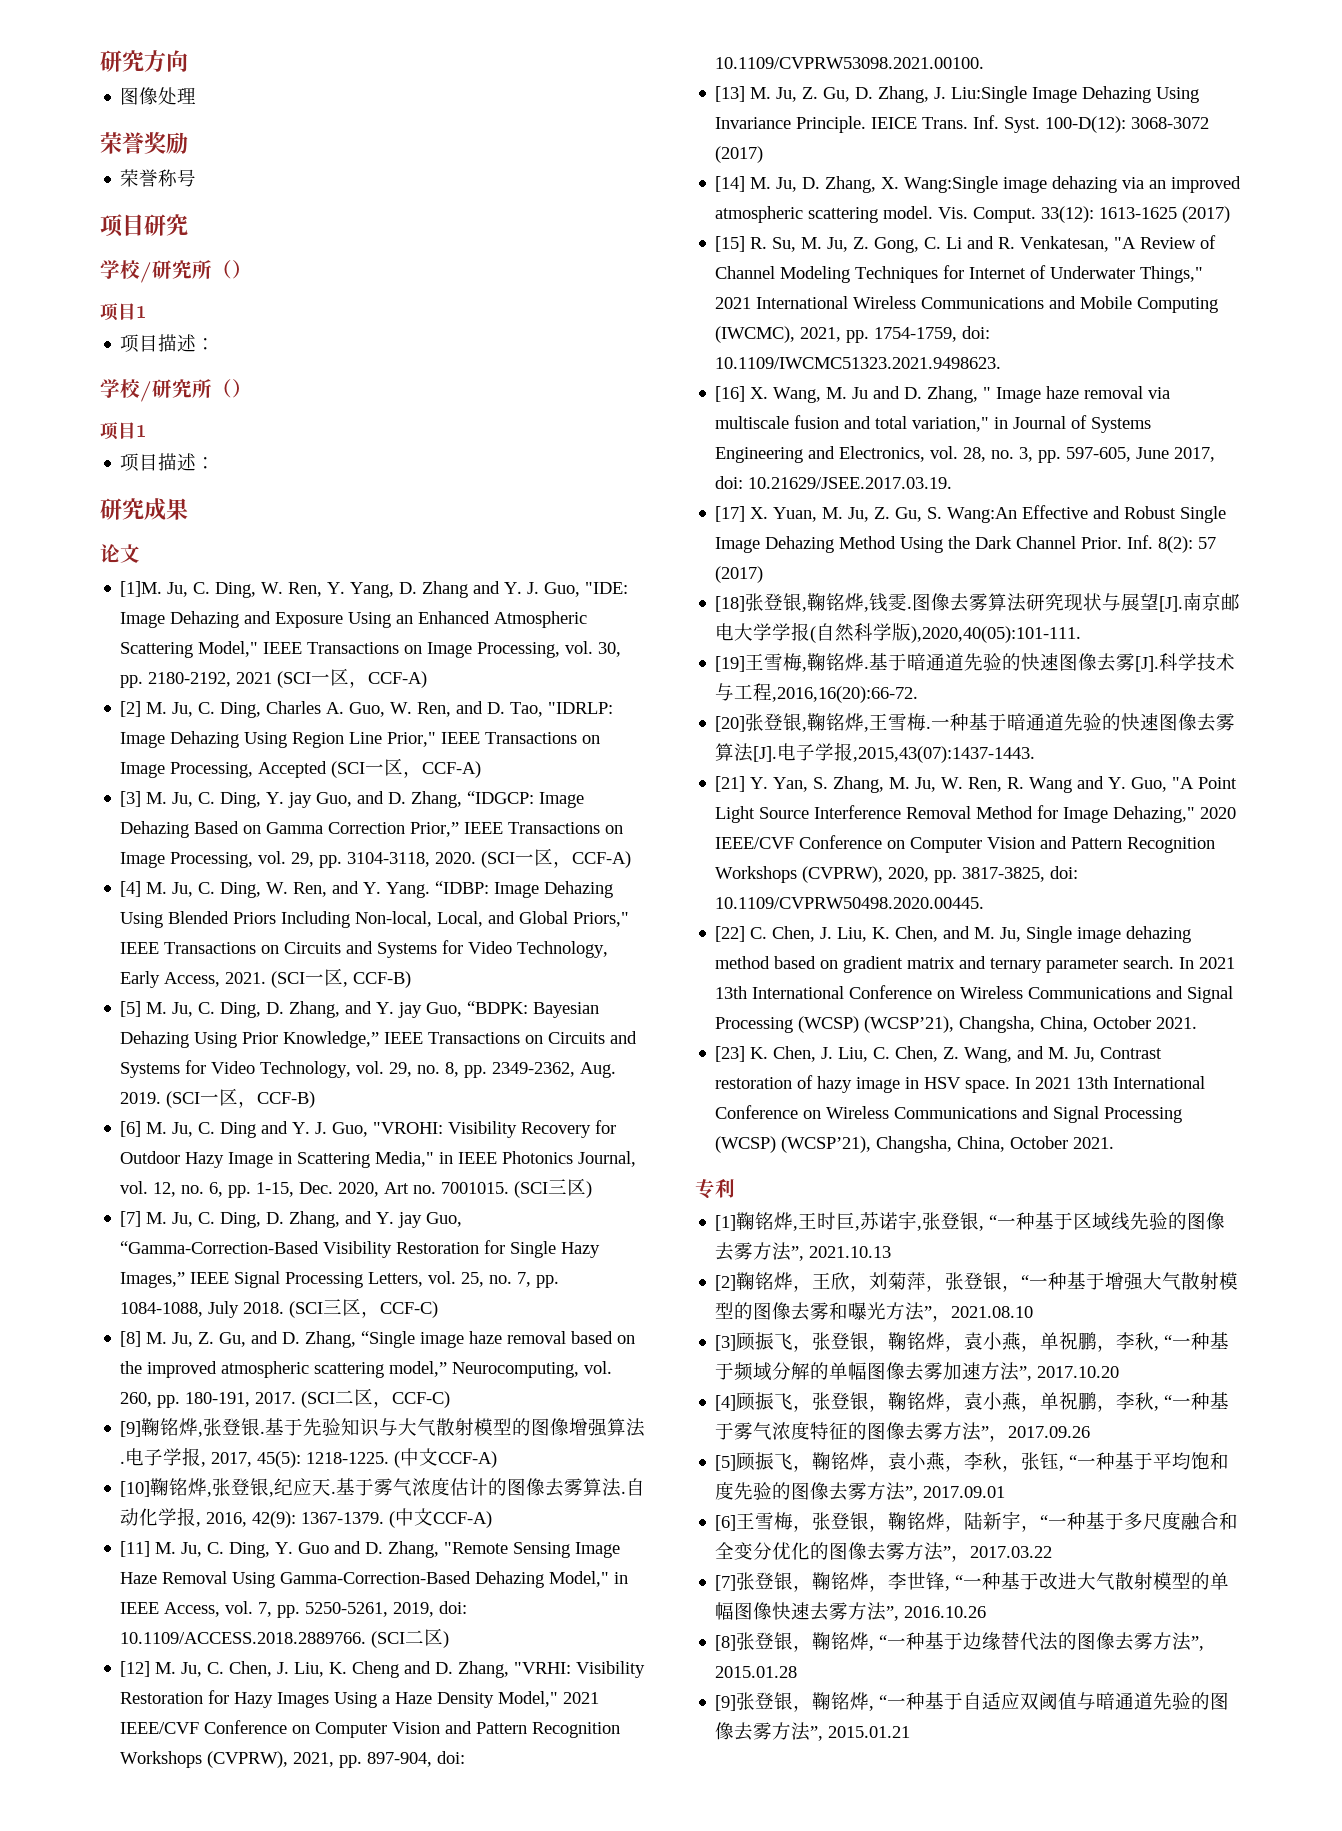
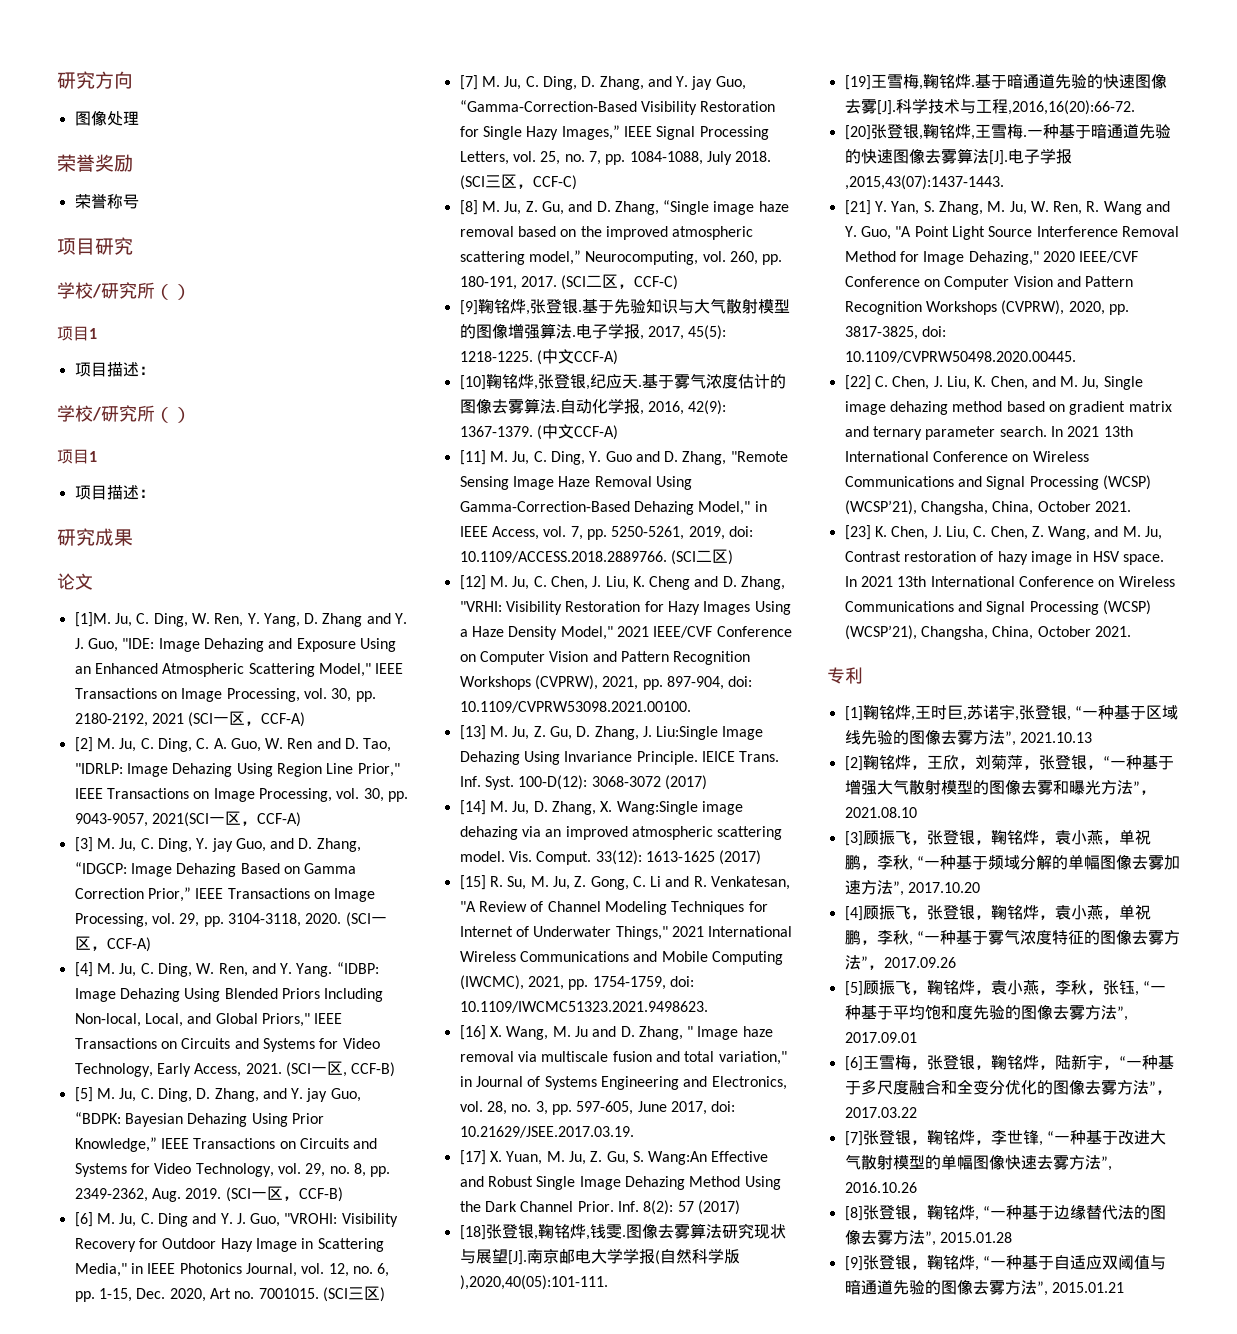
[266,701,322,714] Charles -> [196,738,210,749] C.
[417,702,452,717] Ren, -> [287,738,313,749] Ren
[258,761,366,778] Accepted (SCI -> [336,788,408,802] [74,812,209,827] vol. 30, pp. 9043-9057, 2021(SCI

